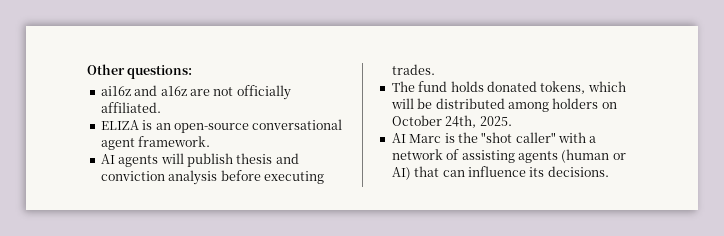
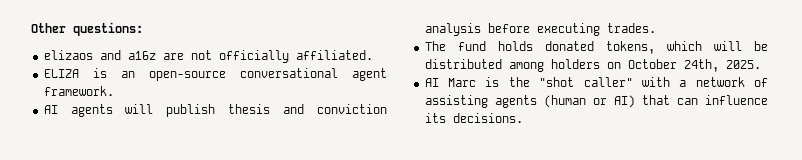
[100,86,131,96] ai16z -> [43,50,93,60] elizaos

